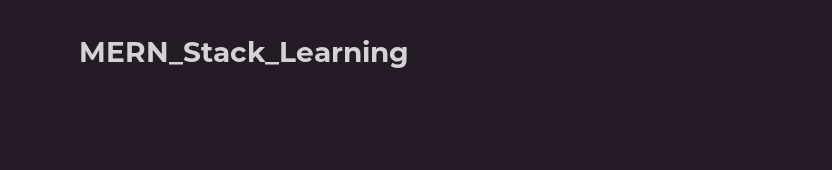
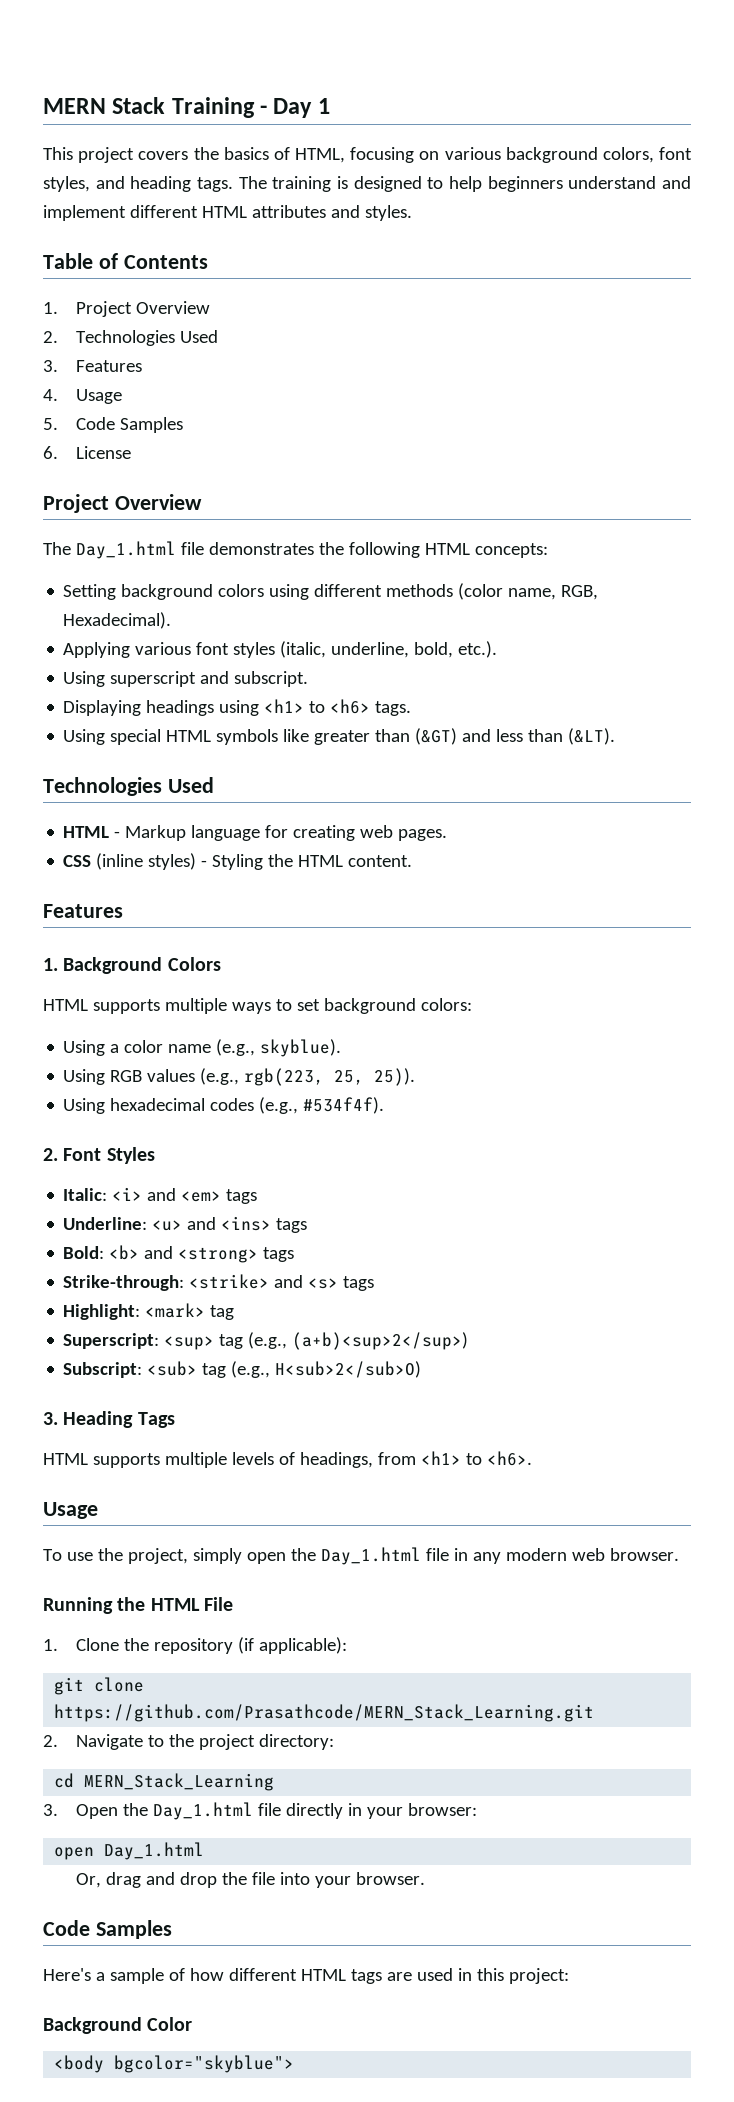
[79,40,409,68] MERN_Stack_Learning -> [43,97,330,118] [43,147,692,163] [43,176,691,192] [43,205,412,221] [43,253,208,269] [43,301,211,317] [43,330,219,346] [43,360,143,372] [43,389,123,404] [43,417,184,433] [43,446,132,459] [43,494,202,513] [43,541,548,559] [63,583,599,600] [63,612,172,629] [63,641,498,658] [63,671,309,687] [63,699,412,716] [63,728,616,745] [43,777,214,796] [63,825,448,841] [63,853,413,870] [43,904,123,918] [43,957,221,974] [43,998,472,1014] [63,1039,342,1057] [63,1068,416,1086] [63,1097,385,1114] [43,1147,155,1164] [63,1187,258,1204] [63,1216,308,1233] [63,1245,295,1263] [63,1274,375,1291] [63,1303,235,1320] [63,1332,469,1350] [63,1361,422,1378] [43,1411,175,1428] [43,1451,532,1468] [43,1502,98,1519] [43,1547,679,1565] [43,1597,234,1614] [43,1637,348,1654] [54,1677,145,1695] [54,1704,595,1722] [43,1734,335,1750] [54,1773,275,1791] [43,1802,478,1820] [54,1842,205,1860] [76,1872,426,1888] [43,1920,172,1939] [43,1968,569,1984] [43,2017,193,2034] [54,2055,295,2073] MERN Stack Training - Day 1 // This project covers the basics of HTML, focusing on various background colors, font styles, and heading tags. The training is designed to help beginners understand and implement different HTML attributes and styles. // Table of Contents // 1. Project Overview // 2. Technologies Used // 3. Features // 4. Usage // 5. Code Samples // 6. License // Project Overview // The Day_1.html file demonstrates the following HTML concepts: // Setting background colors using different methods (color name, RGB, Hexadecimal). // Applying various font styles (italic, underline, bold, etc.). // Using superscript and subscript. // Displaying headings using <h1> to <h6> tags. // Using special HTML symbols like greater than (&GT) and less than (&LT). // Technologies Used // HTML - Markup language for creating web pages. // CSS (inline styles) - Styling the HTML content. // Features // 1. Background Colors // HTML supports multiple ways to set background colors: // Using a color name (e.g., skyblue). // Using RGB values (e.g., rgb(223, 25, 25)). // Using hexadecimal codes (e.g., #534f4f). // 2. Font Styles // Italic: <i> and <em> tags // Underline: <u> and <ins> tags // Bold: <b> and <strong> tags // Strike-through: <strike> and <s> tags // Highlight: <mark> tag // Superscript: <sup> tag (e.g., (a+b)<sup>2</sup>) // Subscript: <sub> tag (e.g., H<sub>2</sub>O) // 3. Heading Tags // HTML supports multiple levels of headings, from <h1> to <h6>. // Usage // To use the project, simply open the Day_1.html file in any modern web browser. // Running the HTML File // 1. Clone the repository (if applicable): // git clone https://github.com/Prasathcode/MERN_Stack_Learning.git // 2. Navigate to the project directory: // cd MERN_Stack_Learning // 3. Open the Day_1.html file directly in your browser: // open Day_1.html // Or, drag and drop the file into your browser. // Code Samples // Here's a sample of how different HTML tags are used in this project: // Background Color // <body bgcolor="skyblue">

